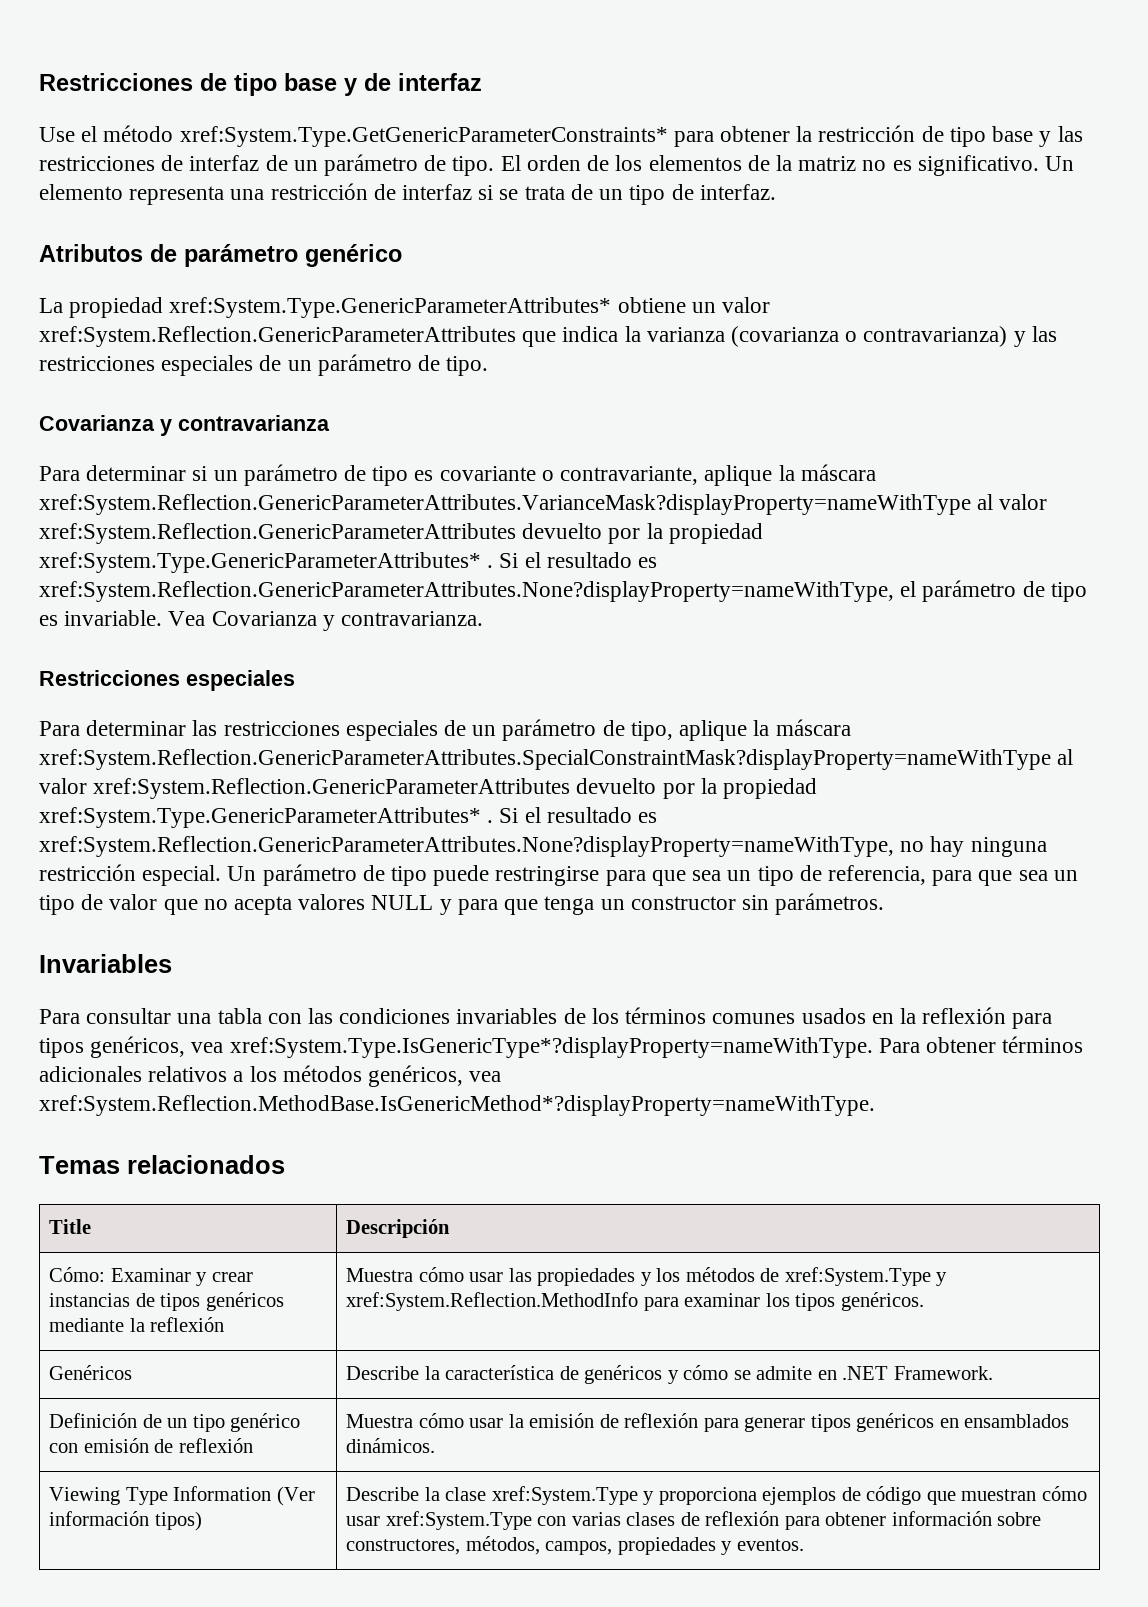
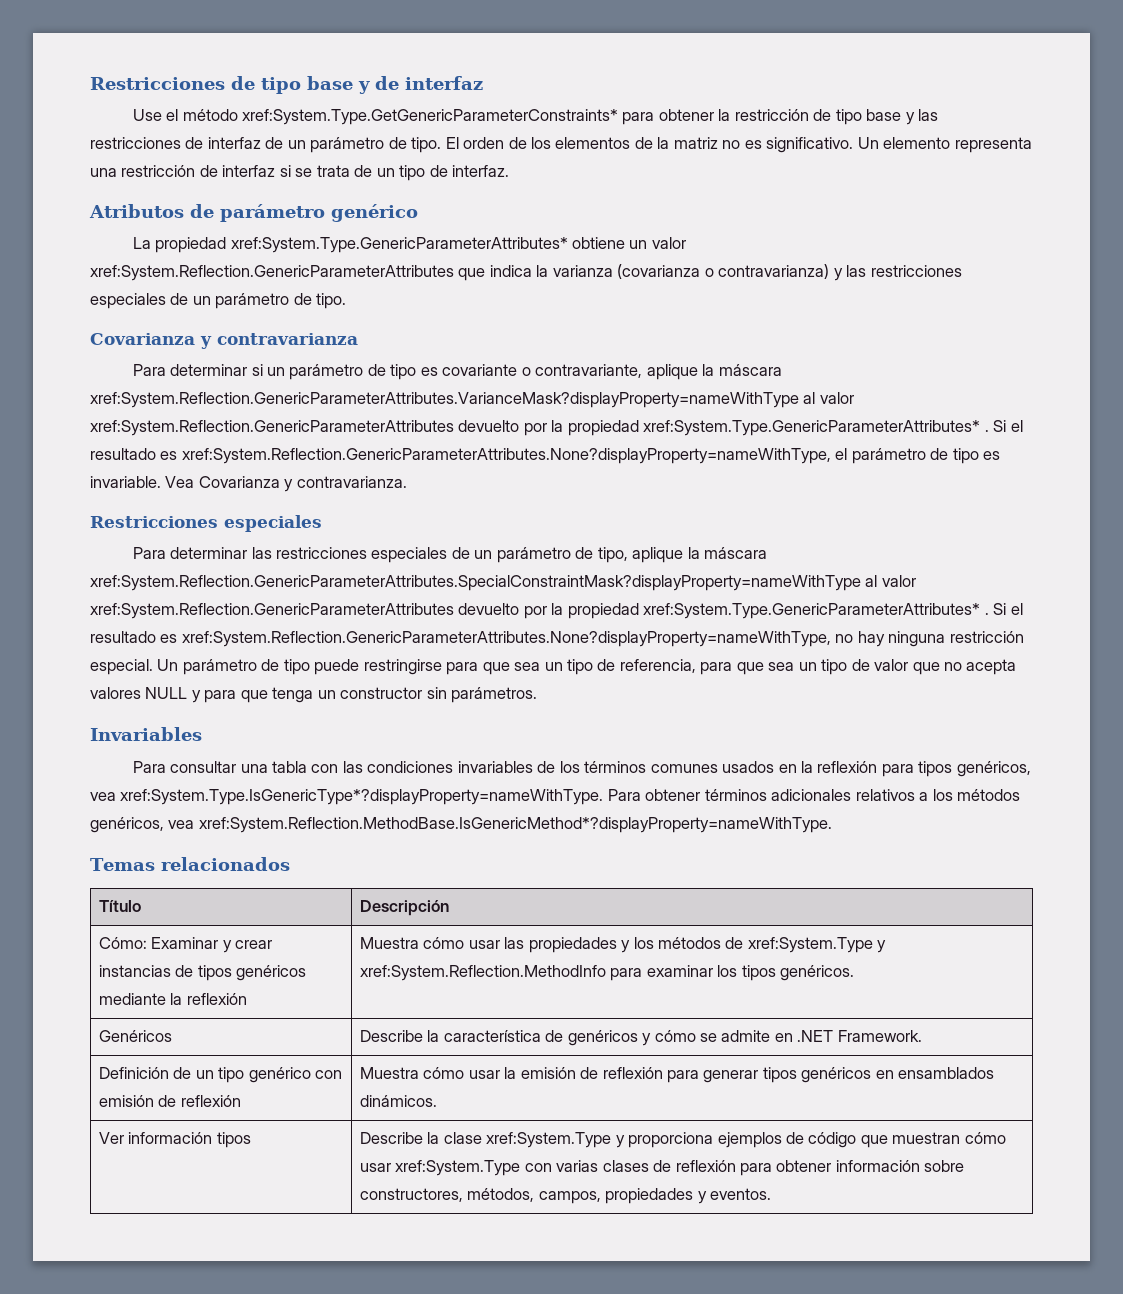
[49,1219,92,1234] Title -> [98,900,141,912] Título
[49,1486,315,1506] [49,1511,202,1531] Viewing Type Information (Ver información tipos) -> [98,1132,251,1148] Ver información tipos

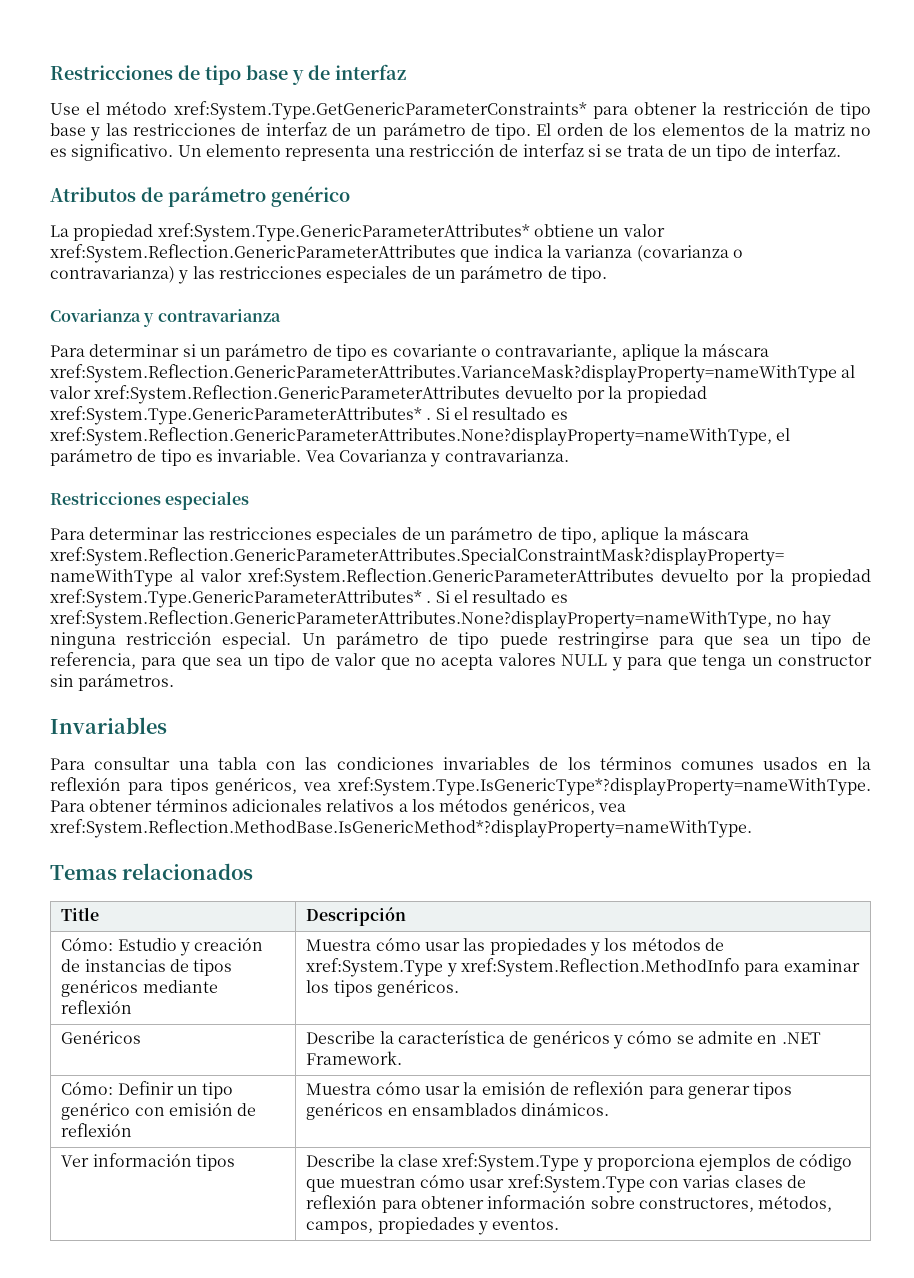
[98,900,141,912] Título -> [61,907,100,921] Title
[151,937,273,953] Examinar y crear -> [117,937,264,956] [61,959,81,972] Estudio y creación de
[170,993,183,1005] la -> (218, 986) none
[98,1067,192,1079] Definición de -> [61,1081,174,1095] Cómo: Definir

